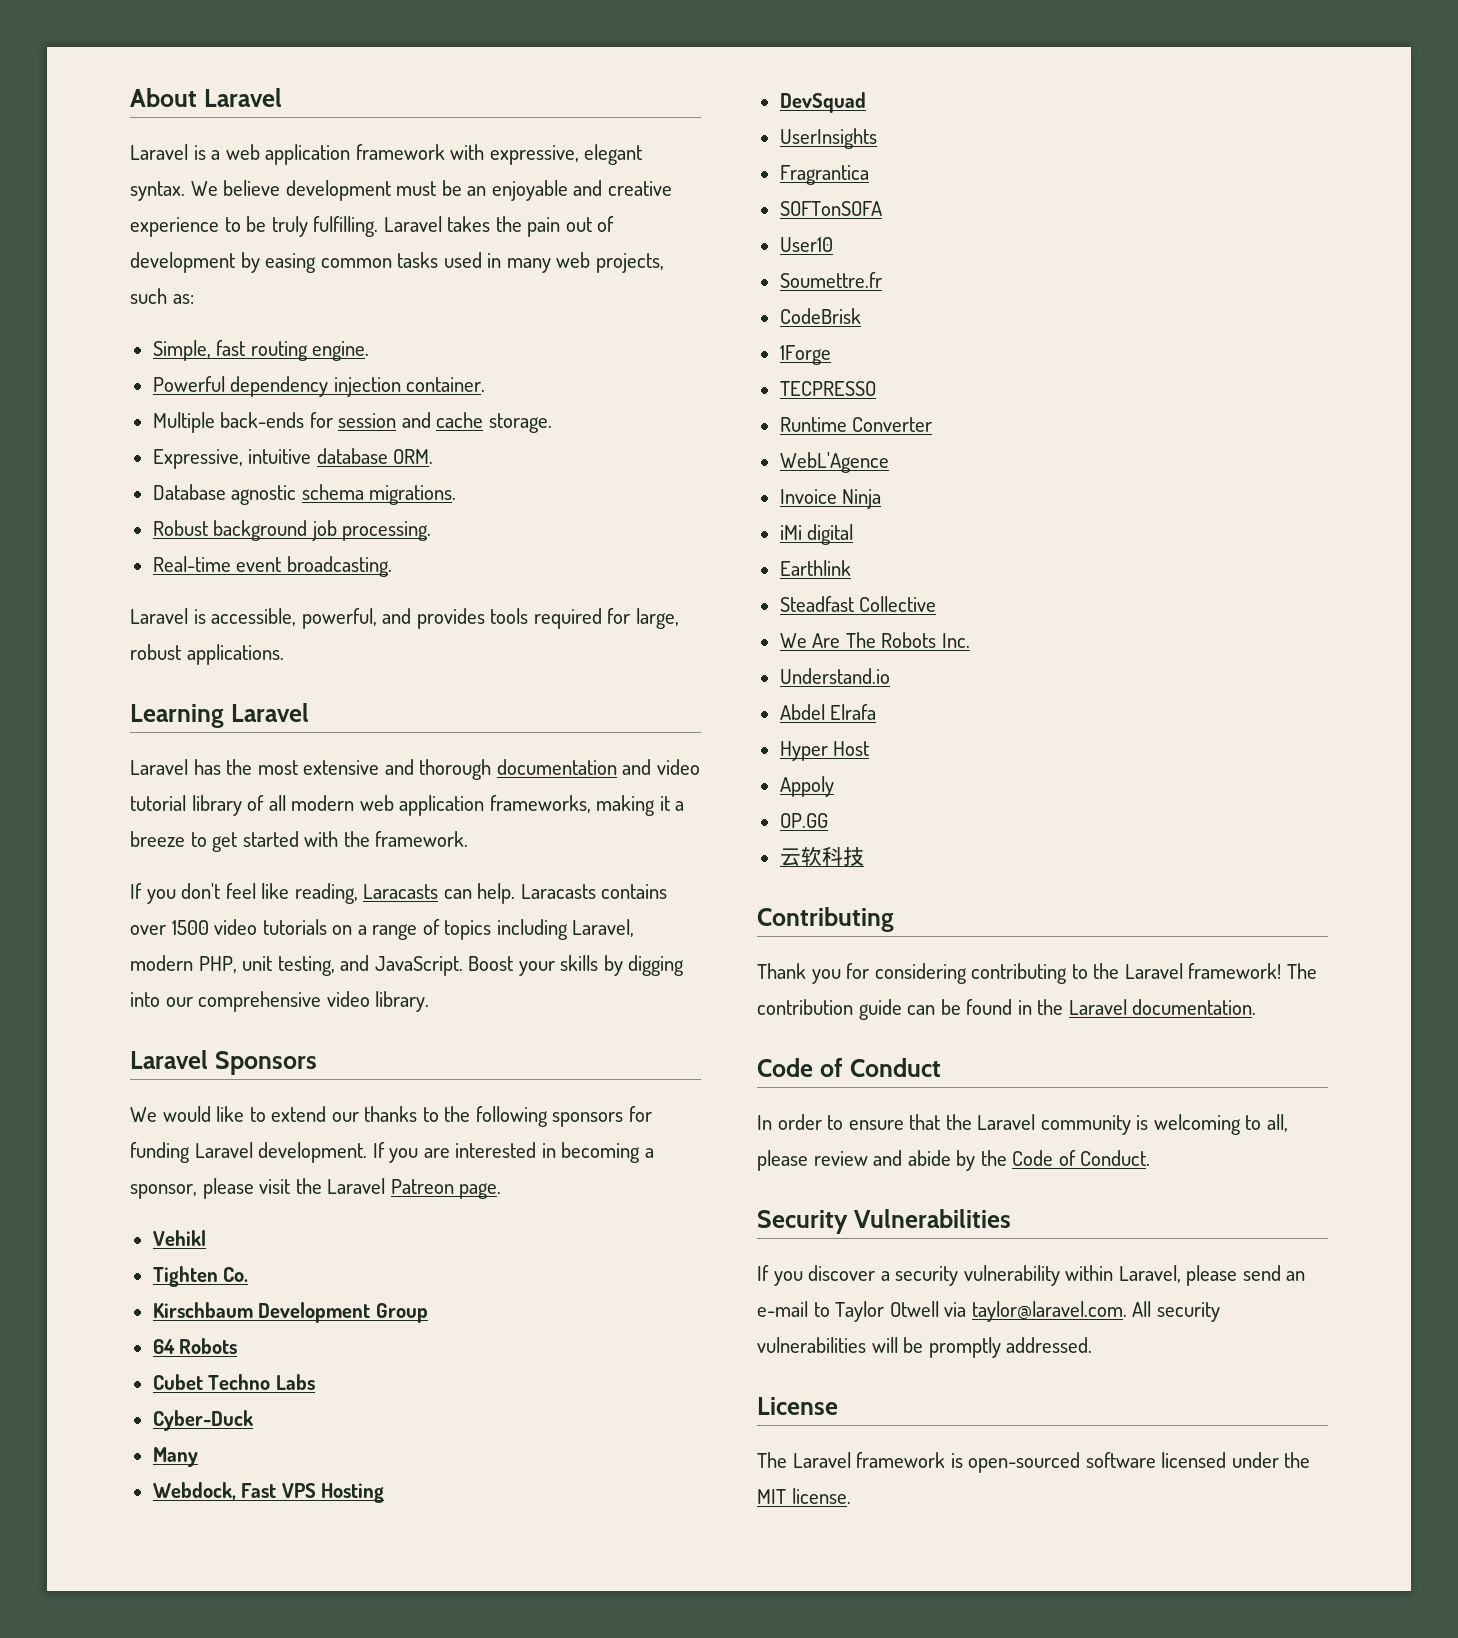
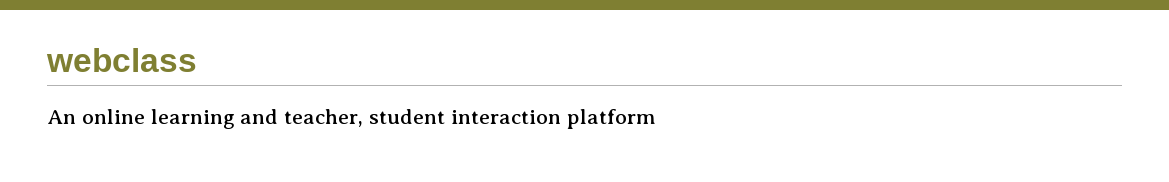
[130,88,282,107] [130,144,643,165] [130,180,672,201] [130,216,615,237] [130,252,664,273] [130,288,194,304] [152,340,370,361] [152,376,486,397] [152,412,552,433] [152,448,434,469] [152,484,457,505] [152,520,432,541] [152,556,392,577] [130,608,679,629] [130,644,284,665] [130,703,309,728] [130,759,700,780] [130,795,685,816] [130,831,469,852] [130,883,668,904] [130,919,635,940] [130,955,685,976] [130,991,430,1012] [130,1050,317,1075] [130,1106,652,1127] [130,1142,654,1163] [130,1178,502,1199] [152,1230,206,1246] [152,1266,249,1287] [152,1302,428,1323] [152,1338,238,1354] [152,1374,315,1390] [152,1410,253,1431] [152,1447,198,1467] [152,1482,385,1503] [779,92,866,113] [779,128,877,149] [779,165,869,185] [779,201,883,216] [779,237,833,252] [779,272,882,288] [779,308,861,324] [779,345,831,365] [779,381,876,396] [779,417,933,432] [779,452,889,473] [779,489,882,509] [779,524,854,545] [779,560,851,576] [779,596,937,612] [779,632,970,648] [779,668,890,684] [779,704,877,720] [779,741,870,761] [779,776,834,797] [779,813,828,828] [779,846,864,866] [757,907,894,932] [757,963,1317,984] [757,999,1257,1020] [757,1058,941,1077] [757,1114,1288,1135] [757,1150,1151,1171] [757,1209,1011,1234] [757,1265,1306,1286] [757,1301,1220,1322] [757,1337,1093,1358] [757,1397,838,1415] [757,1452,1311,1473] [757,1488,851,1504] About Laravel // Laravel is a web application framework with expressive, elegant syntax. We believe development must be an enjoyable and creative experience to be truly fulfilling. Laravel takes the pain out of development by easing common tasks used in many web projects, such as: // Simple, fast routing engine. // Powerful dependency injection container. // Multiple back-ends for session and cache storage. // Expressive, intuitive database ORM. // Database agnostic schema migrations. // Robust background job processing. // Real-time event broadcasting. // Laravel is accessible, powerful, and provides tools required for large, robust applications. // Learning Laravel // Laravel has the most extensive and thorough documentation and video tutorial library of all modern web application frameworks, making it a breeze to get started with the framework. // If you don't feel like reading, Laracasts can help. Laracasts contains over 1500 video tutorials on a range of topics including Laravel, modern PHP, unit testing, and JavaScript. Boost your skills by digging into our comprehensive video library. // Laravel Sponsors // We would like to extend our thanks to the following sponsors for funding Laravel development. If you are interested in becoming a sponsor, please visit the Laravel Patreon page. // Vehikl // Tighten Co. // Kirschbaum Development Group // 64 Robots // Cubet Techno Labs // Cyber-Duck // Many // Webdock, Fast VPS Hosting // DevSquad // UserInsights // Fragrantica // SOFTonSOFA // User10 // Soumettre.fr // CodeBrisk // 1Forge // TECPRESSO // Runtime Converter // WebL'Agence // Invoice Ninja // iMi digital // Earthlink // Steadfast Collective // We Are The Robots Inc. // Understand.io // Abdel Elrafa // Hyper Host // Appoly // OP.GG // 云软科技 // Contributing // Thank you for considering contributing to the Laravel framework! The contribution guide can be found in the Laravel documentation. // Code of Conduct // In order to ensure that the Laravel community is welcoming to all, please review and abide by the Code of Conduct. // Security Vulnerabilities // If you discover a security vulnerability within Laravel, please send an e-mail to Taylor Otwell via taylor@laravel.com. All security vulnerabilities will be promptly addressed. // License // The Laravel framework is open-sourced software licensed under the MIT license. -> [46,48,197,72] [47,109,656,129] webclass // An online learning and teacher, student interaction platform

